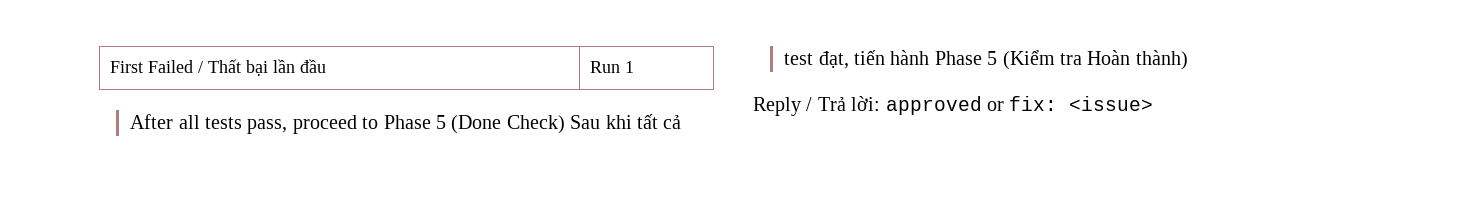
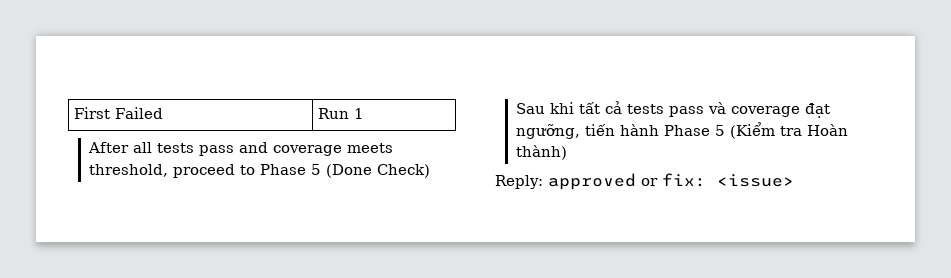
[198,59,327,76] / Thất bại lần đầu -> (164, 113) none
[247,119,288,134] pass, -> [198,142,393,156] [88,164,168,177] pass and coverage meets threshold,
[784,51,849,69] test đạt, -> [626,102,830,118] [515,124,580,139] tests pass và coverage đạt ngưỡng,
[753,96,881,116] Reply / Trả lời: -> [495,175,543,189] Reply:

